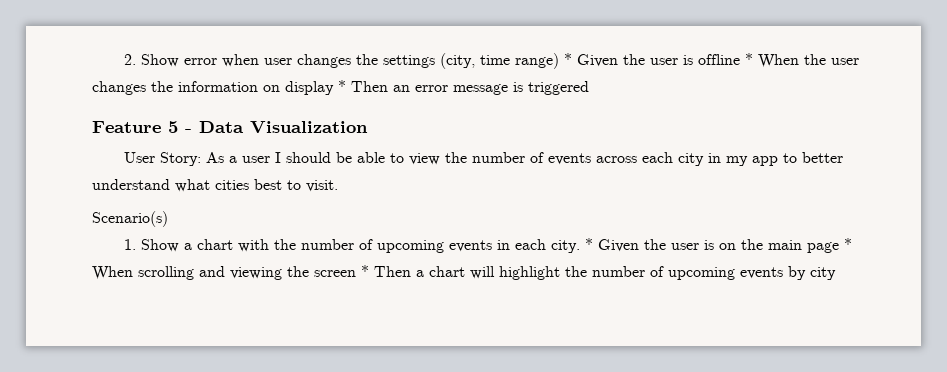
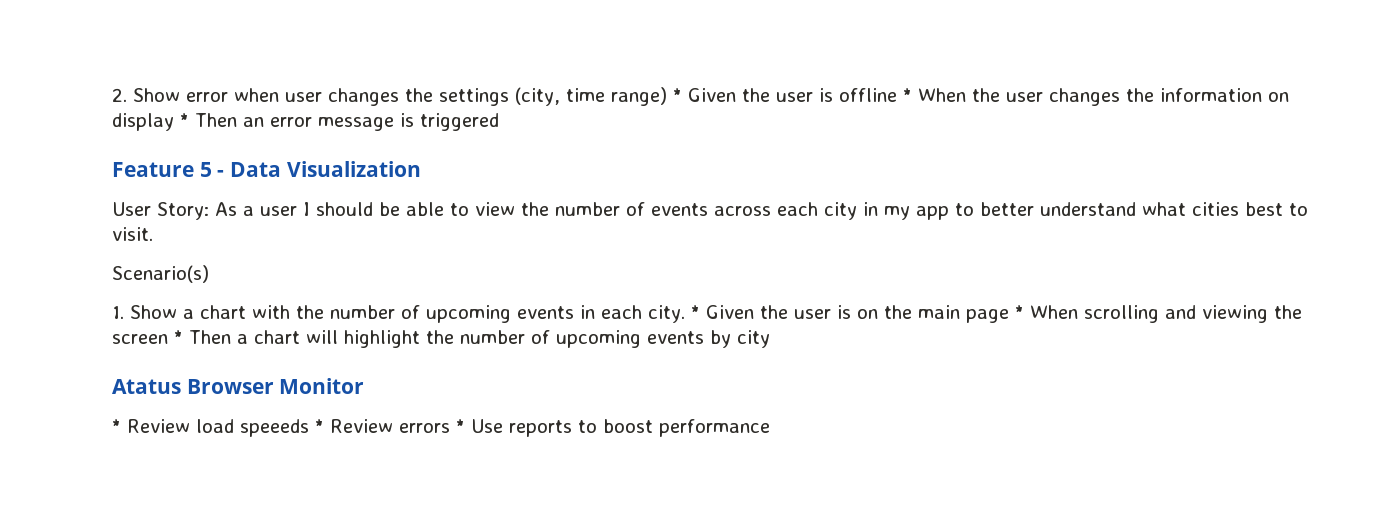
(836, 273) none -> [112,378,365,394] [112,419,770,437] // Atatus Browser Monitor // * Review load speeeds * Review errors * Use reports to boost performance

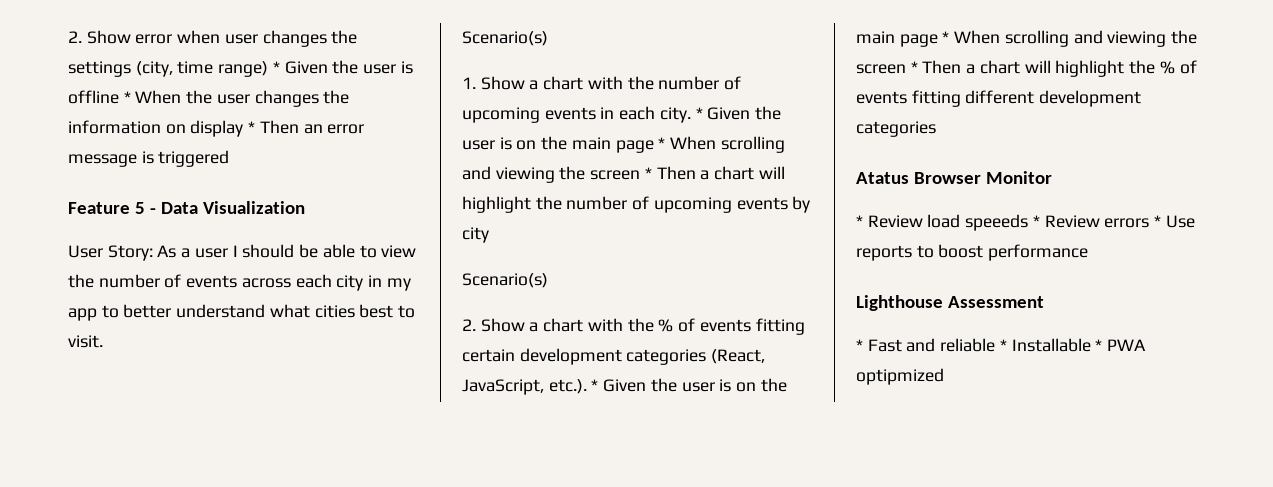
(770, 339) none -> [462,273,548,288] [462,318,805,335] [462,348,766,365] [462,378,787,395] [856,30,1198,47] [856,60,1197,77] [856,90,1142,107] [856,121,936,137] // Scenario(s) // 2. Show a chart with the % of events fitting certain development categories (React, JavaScript, etc.). * Given the user is on the main page * When scrolling and viewing the screen * Then a chart will highlight the % of events fitting different development categories
(770, 428) none -> [856,295,1044,311] [856,338,1147,352] [856,368,944,385] // Lighthouse Assessment // * Fast and reliable * Installable * PWA optipmized

